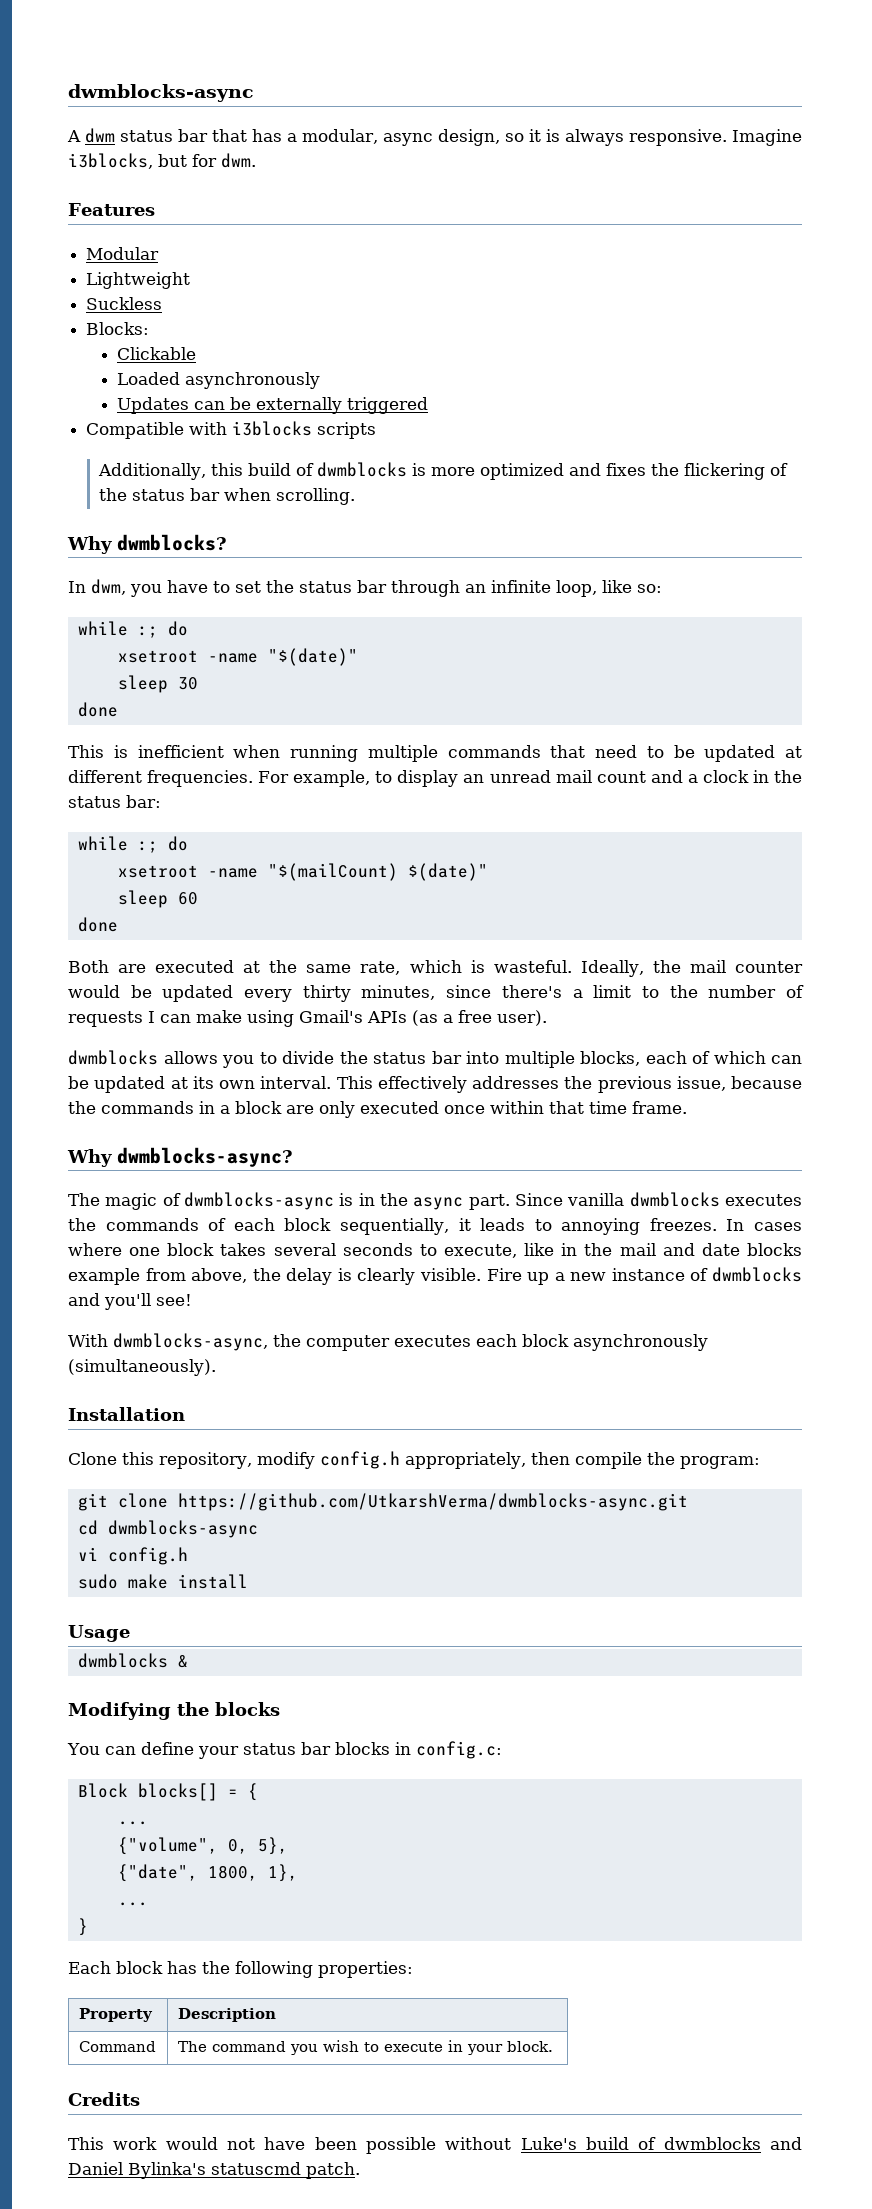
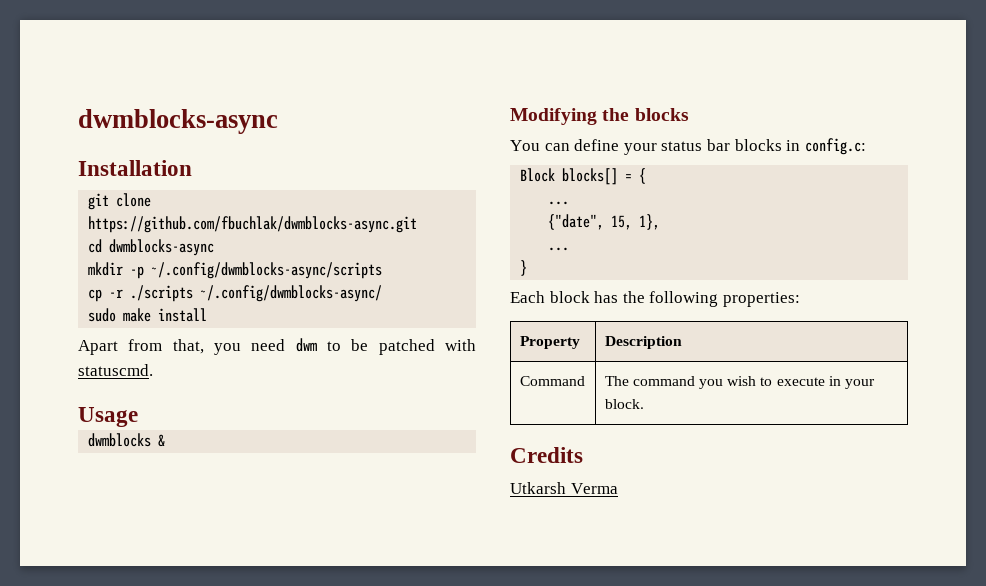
[68,84,254,102] [67,128,802,146] [68,153,256,169] [68,203,155,216] [86,247,160,260] [86,272,191,289] [86,297,163,310] [86,322,150,335] [116,347,196,360] [116,372,320,389] [116,397,428,414] [86,421,377,439] [97,462,788,480] [98,488,355,505] [67,534,227,554] [68,579,662,597] [77,621,188,638] [117,648,358,666] [117,675,198,693] [77,702,118,717] [68,745,802,762] [68,770,802,787] [68,795,161,808] [77,836,188,853] [117,863,488,881] [117,890,198,908] [77,917,118,932] [68,960,803,977] [68,985,805,1002] [68,1010,547,1027] [68,1050,802,1068] [68,1076,802,1093] [68,1101,687,1118] [67,1147,293,1167] [68,1192,802,1210] [68,1218,802,1235] [68,1243,802,1258] [68,1267,802,1285] [68,1293,192,1310] [68,1333,708,1351] [68,1359,216,1376] [68,1407,185,1421] [68,1451,760,1469] dwmblocks-async // A dwm status bar that has a modular, async design, so it is always responsive. Imagine i3blocks, but for dwm. // Features // Modular // Lightweight // Suckless // Blocks: // Clickable // Loaded asynchronously // Updates can be externally triggered // Compatible with i3blocks scripts // Additionally, this build of dwmblocks is more optimized and fixes the flickering of the status bar when scrolling. // Why dwmblocks? // In dwm, you have to set the status bar through an infinite loop, like so: // while :; do // xsetroot -name "$(date)" // sleep 30 // done // This is inefficient when running multiple commands that need to be updated at different frequencies. For example, to display an unread mail count and a clock in the status bar: // while :; do // xsetroot -name "$(mailCount) $(date)" // sleep 60 // done // Both are executed at the same rate, which is wasteful. Ideally, the mail counter would be updated every thirty minutes, since there's a limit to the number of requests I can make using Gmail's APIs (as a free user). // dwmblocks allows you to divide the status bar into multiple blocks, each of which can be updated at its own interval. This effectively addresses the previous issue, because the commands in a block are only executed once within that time frame. // Why dwmblocks-async? // The magic of dwmblocks-async is in the async part. Since vanilla dwmblocks executes the commands of each block sequentially, it leads to annoying freezes. In cases where one block takes several seconds to execute, like in the mail and date blocks example from above, the delay is clearly visible. Fire up a new instance of dwmblocks and you'll see! // With dwmblocks-async, the computer executes each block asynchronously (simultaneously). // Installation // Clone this repository, modify config.h appropriately, then compile the program: -> [78,109,278,134] [78,160,192,176] dwmblocks-async // Installation
[177,1493,688,1511] https://github.com/UtkarshVerma/dwmblocks-async.git -> [88,216,418,233] https://github.com/fbuchlak/dwmblocks-async.git
[77,1547,188,1565] [77,1574,248,1589] vi config.h // sudo make install -> [88,262,383,279] [88,285,383,302] [88,308,208,322] [78,338,476,355] [78,364,153,376] mkdir -p ~/.config/dwmblocks-async/scripts // cp -r ./scripts ~/.config/dwmblocks-async/ // sudo make install // Apart from that, you need dwm to be patched with statuscmd.
[117,1837,288,1855] // {"volume", 0, 5}, -> (570, 203) none
[207,1865,258,1881] 1800, -> [611,215,633,230] 15,
[68,2137,803,2154] [68,2162,360,2179] This work would not have been possible without Luke's build of dwmblocks and Daniel Bylinka's statuscmd patch. -> [510,482,618,494] Utkarsh Verma

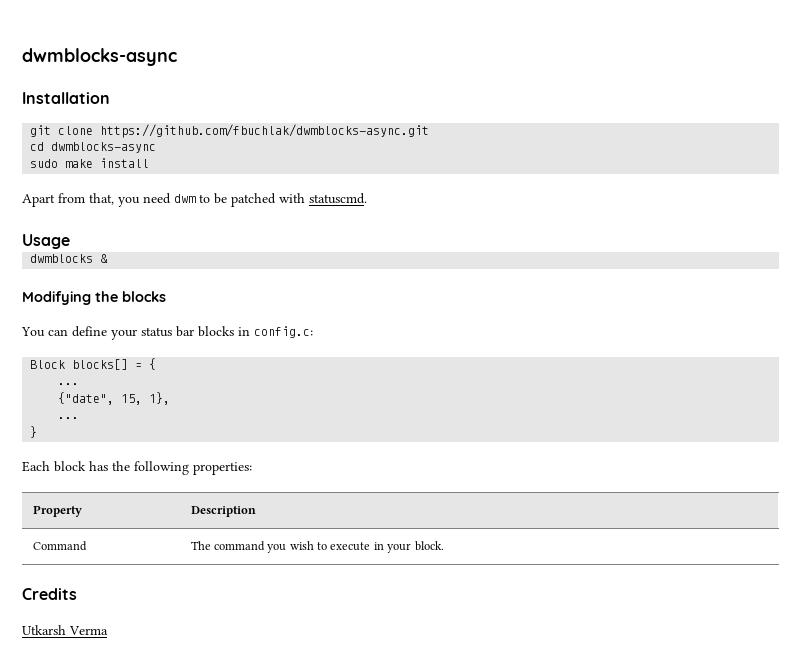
[88,262,383,279] [88,285,383,302] // mkdir -p ~/.config/dwmblocks-async/scripts // cp -r ./scripts ~/.config/dwmblocks-async/ -> (157, 147) none

